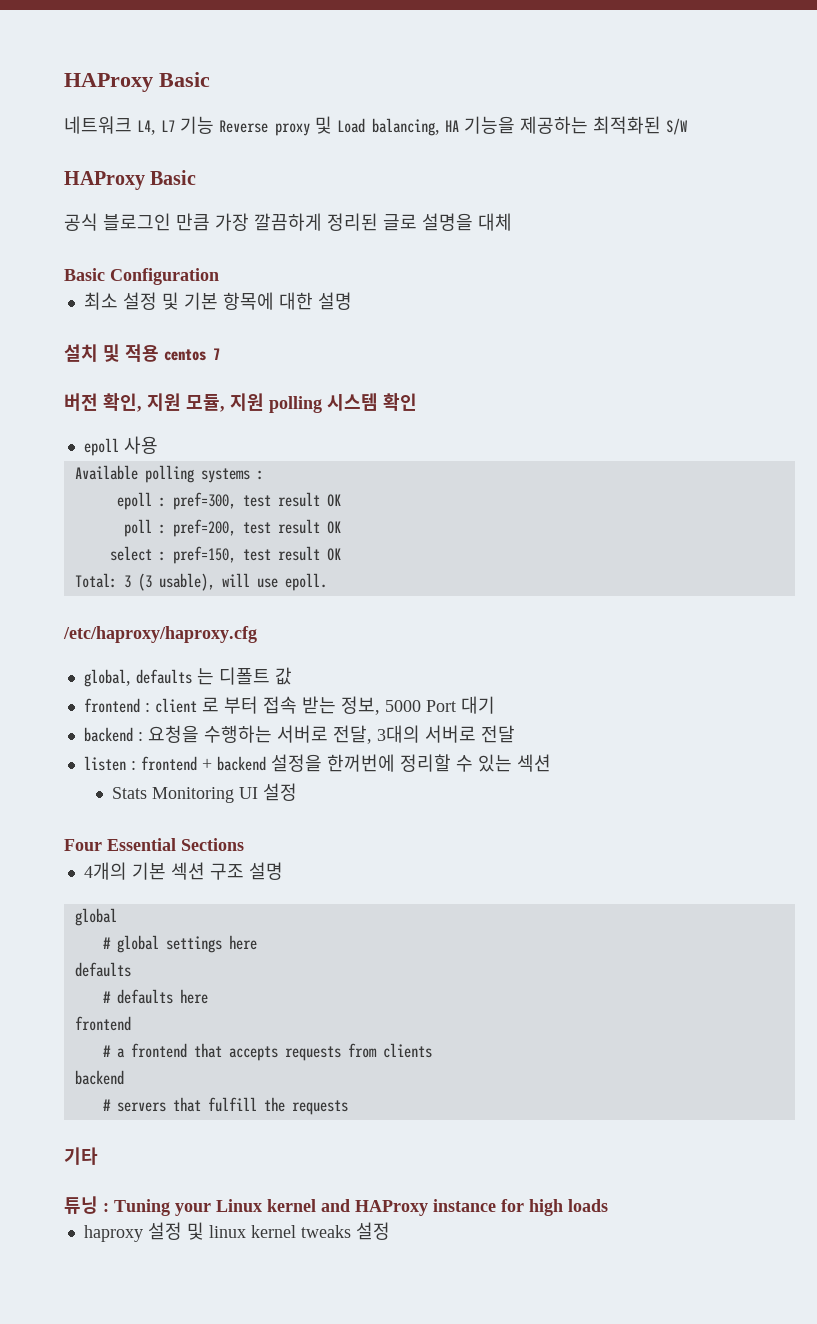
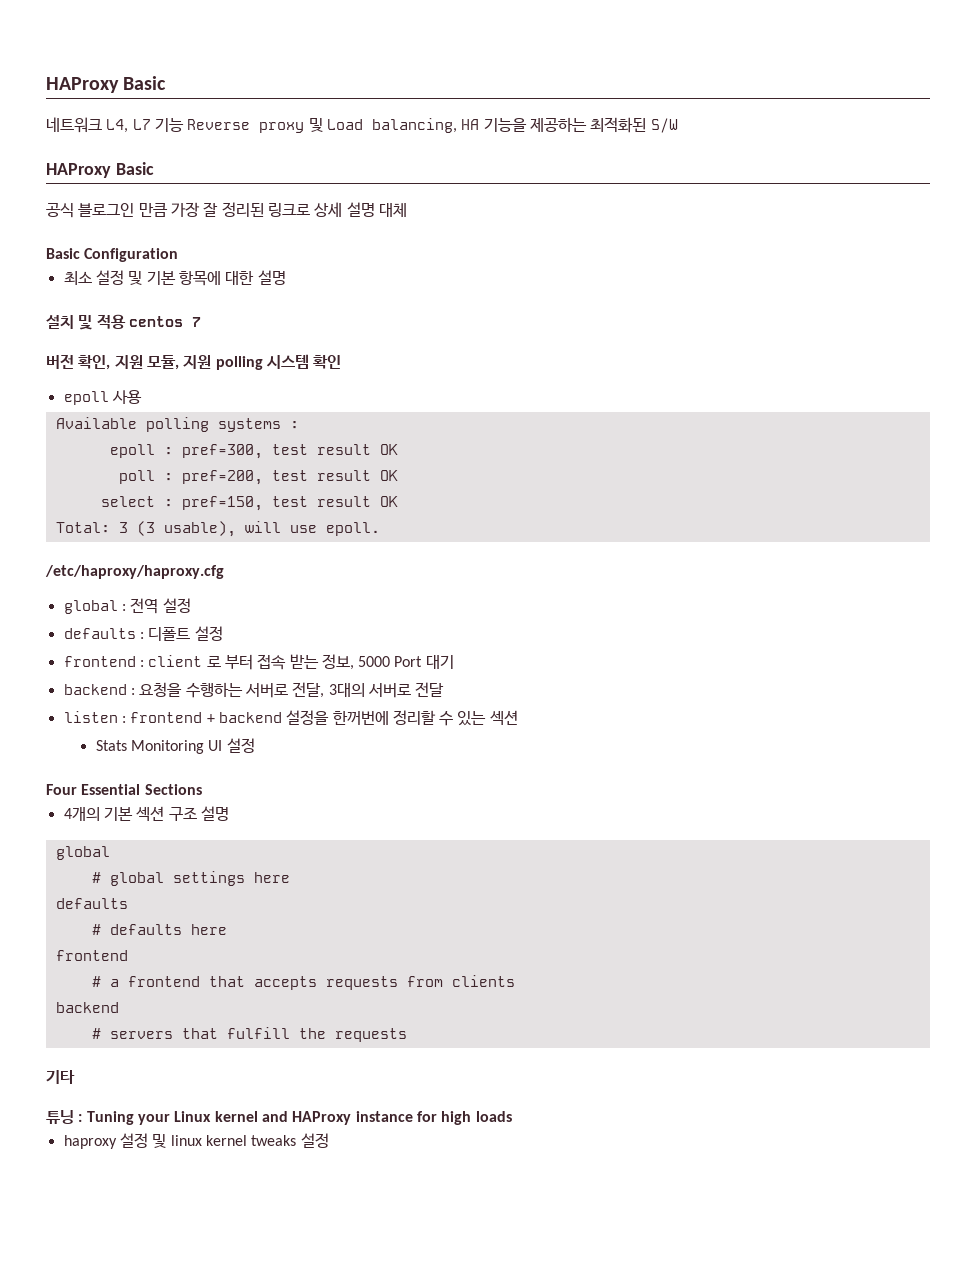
[254,213,473,231] 깔끔하게 정리된 글로 설명을 -> [203,202,375,217] 잘 정리된 링크로 상세 설명
[83,667,292,687] global, defaults 는 디폴트 값 -> [63,598,191,614] [63,626,223,641] global : 전역 설정 // defaults : 디폴트 설정

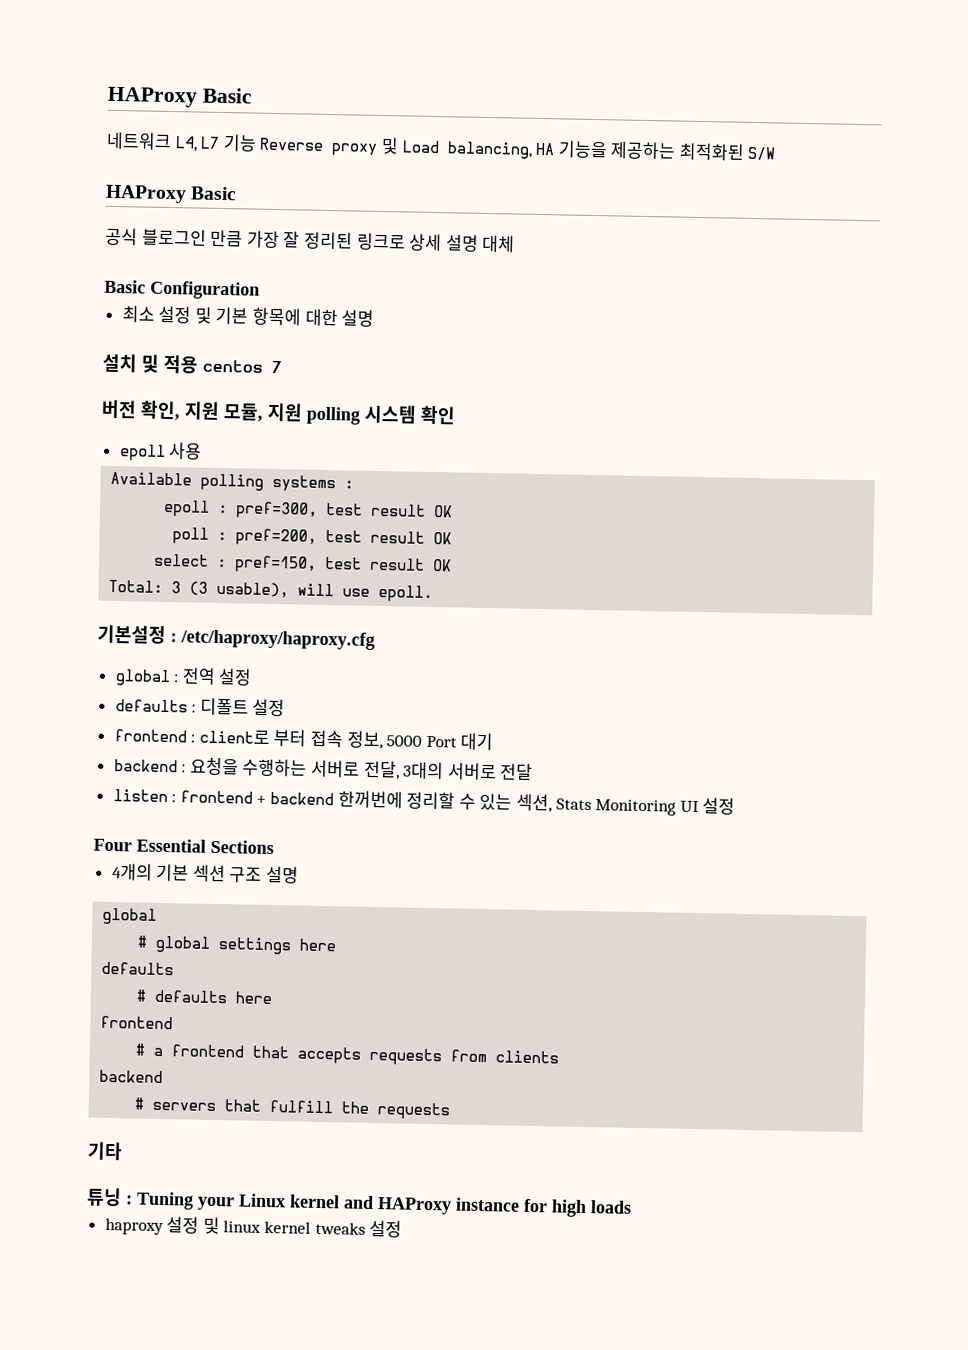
(380, 529) none -> [97,624,177,644] 기본설정 :
[148,655,221,667] client 로 -> [198,728,270,744] client로
[289,654,319,669] 받는 -> (344, 738) none
[286,710,330,725] 설정을 -> (335, 799) none
[489,710,518,725] 섹션 // -> [516,793,553,813] 섹션,

